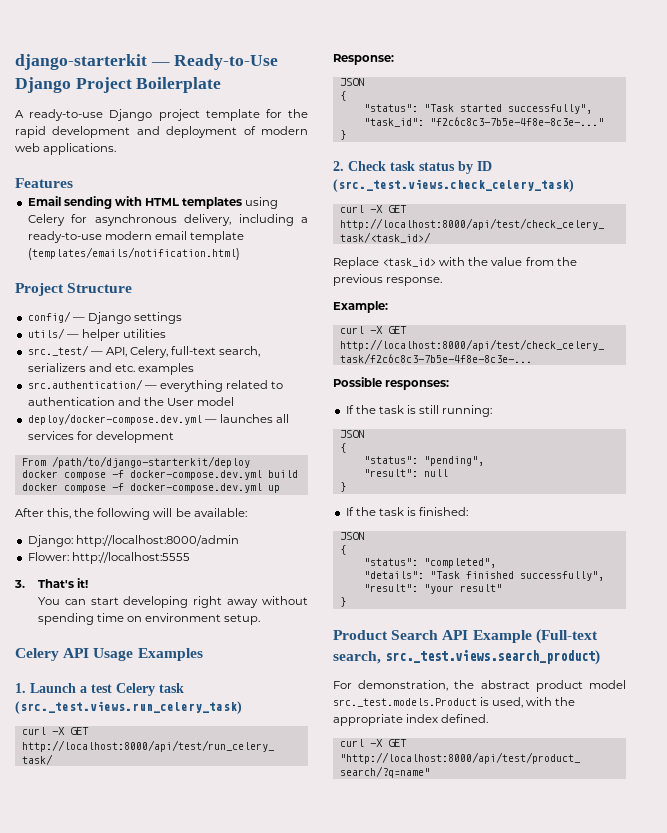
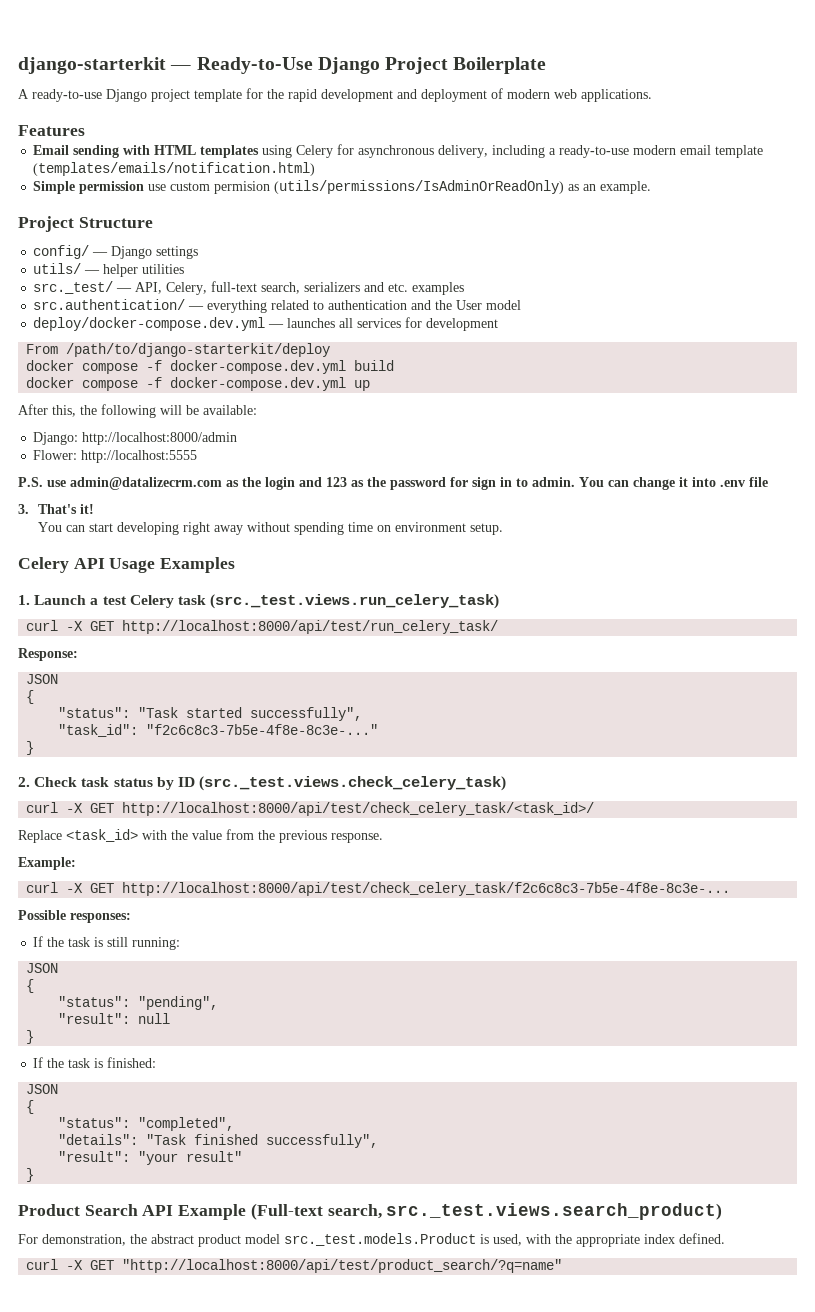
(240, 253) none -> [33,180,652,194] // Simple permission use custom permision (utils/permissions/IsAdminOrReadOnly) as an example.
(190, 558) none -> [18,477,768,490] // P.S. use admin@datalizecrm.com as the login and 123 as the password for sign in to admin. You can change it into .env file

